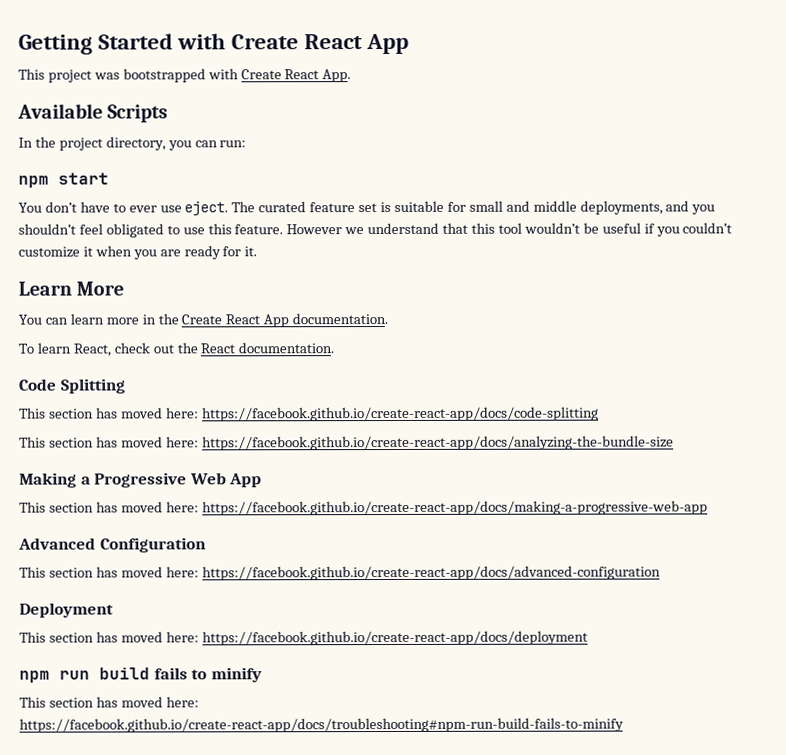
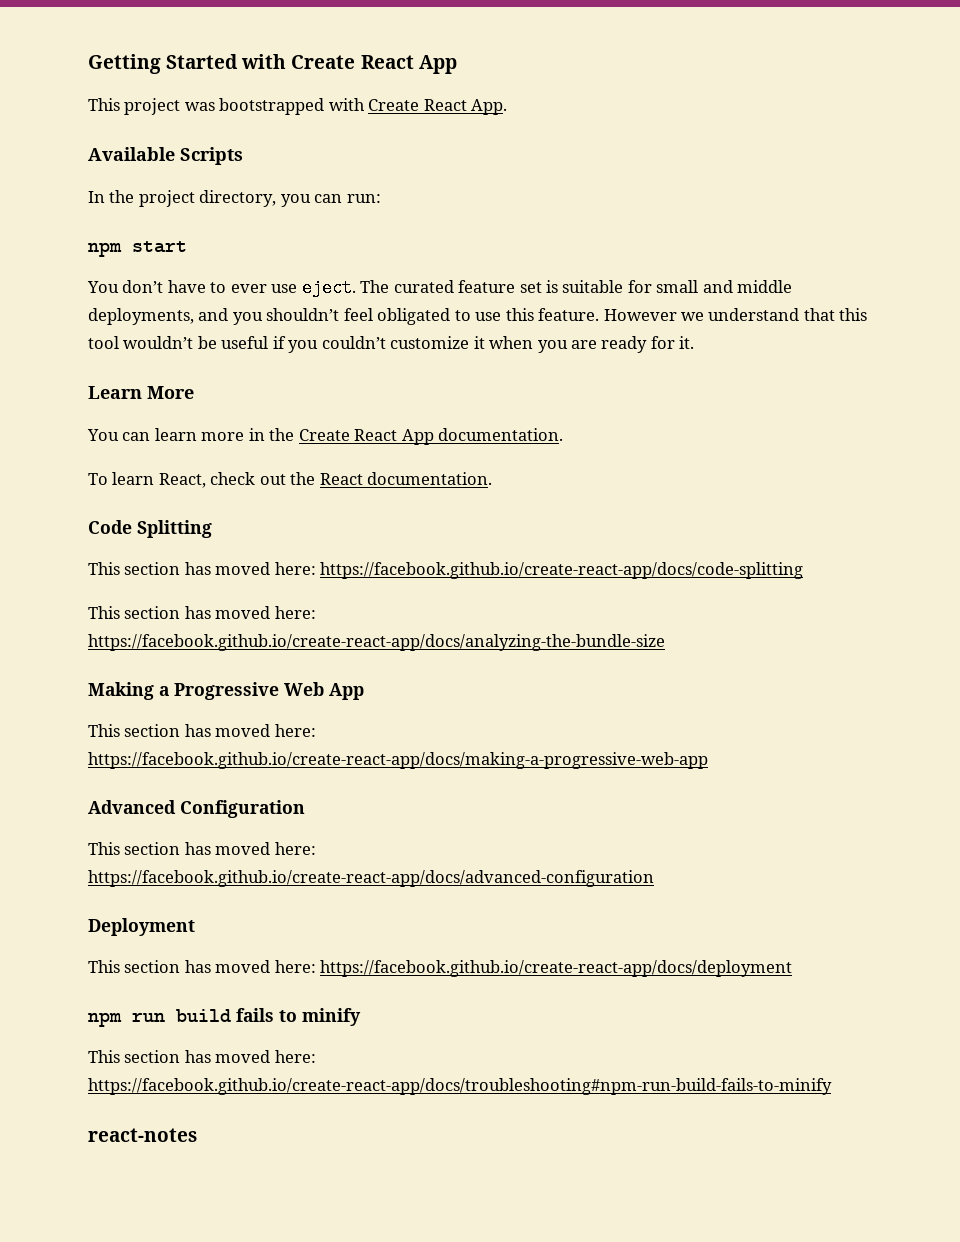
(624, 725) none -> [88,1128,197,1142] // react-notes

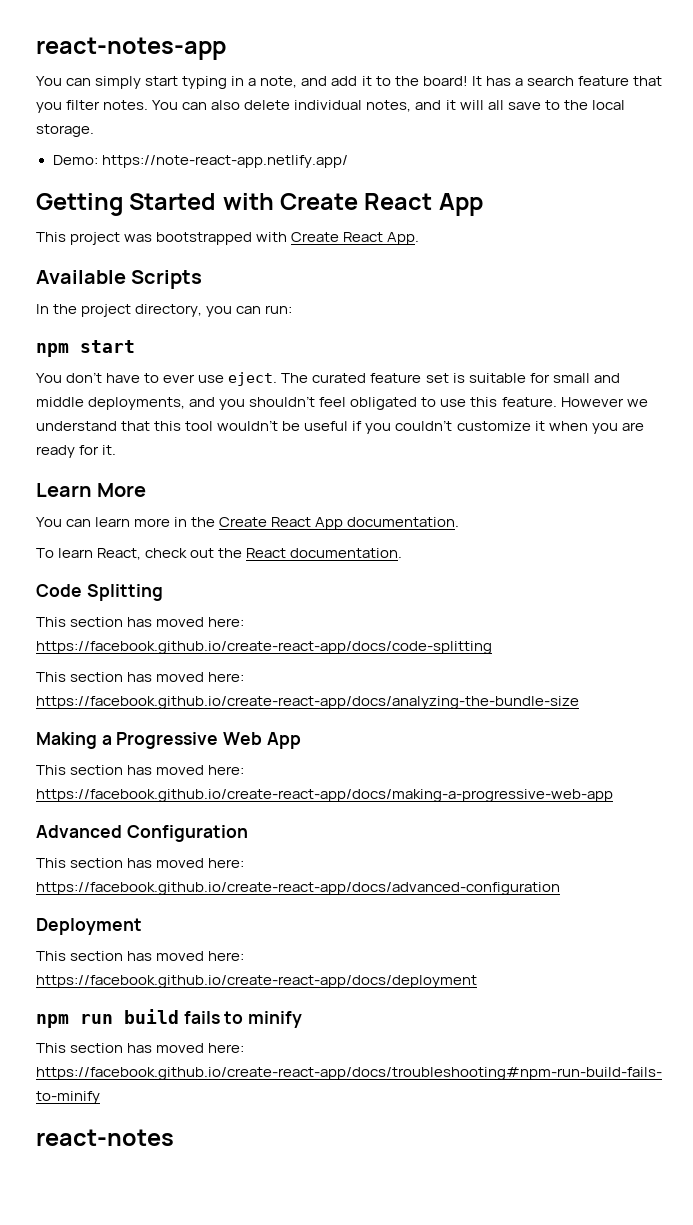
(88, 64) none -> [36,37,226,60] [36,76,662,89] [36,100,625,113] [36,124,94,137] [52,155,348,168] react-notes-app // You can simply start typing in a note, and add it to the board! It has a search feature that you filter notes. You can also delete individual notes, and it will all save to the local storage. // Demo: https://note-react-app.netlify.app/ //

